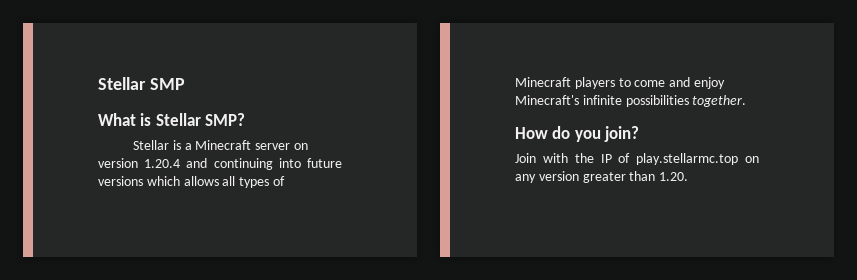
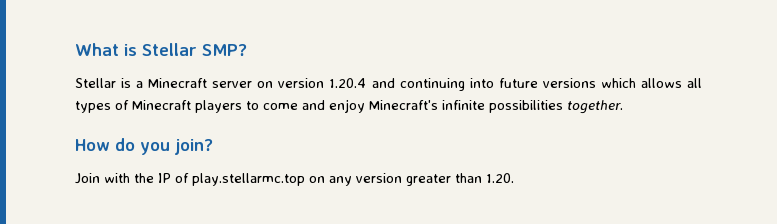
[98,77,185,90] Stellar SMP // -> (75, 49) none

